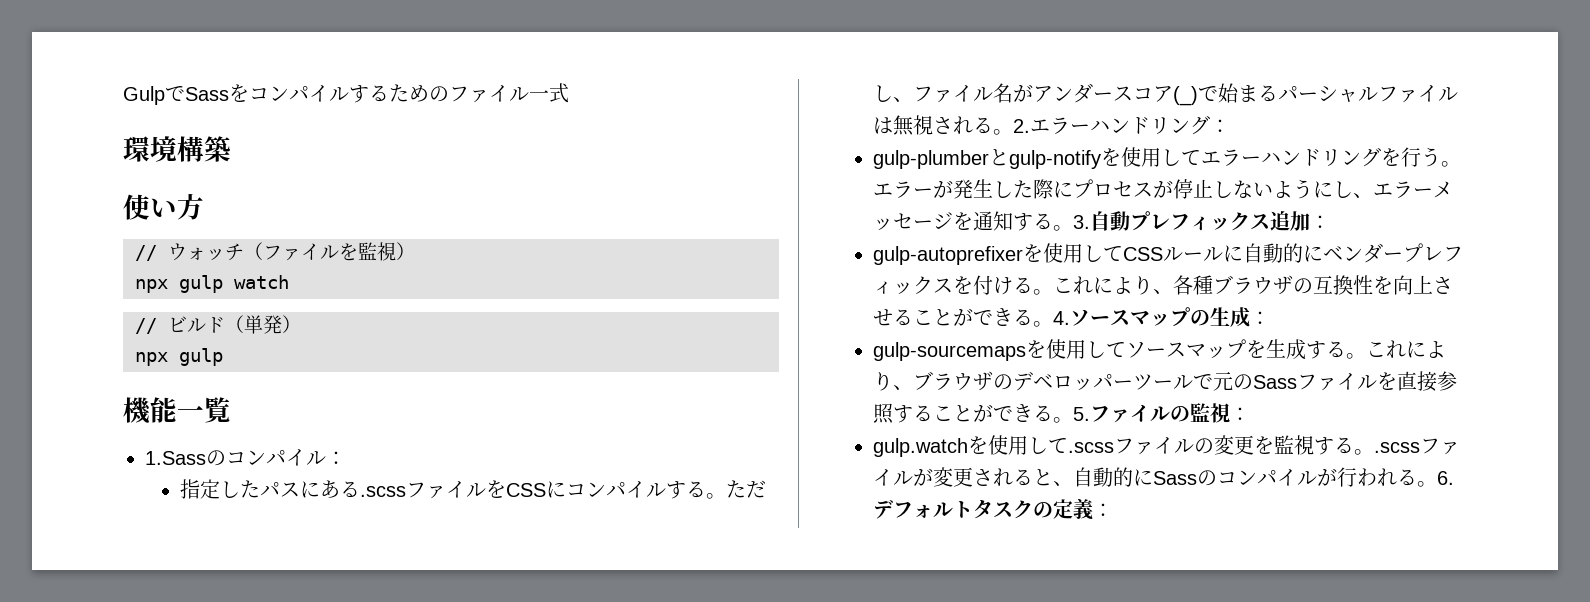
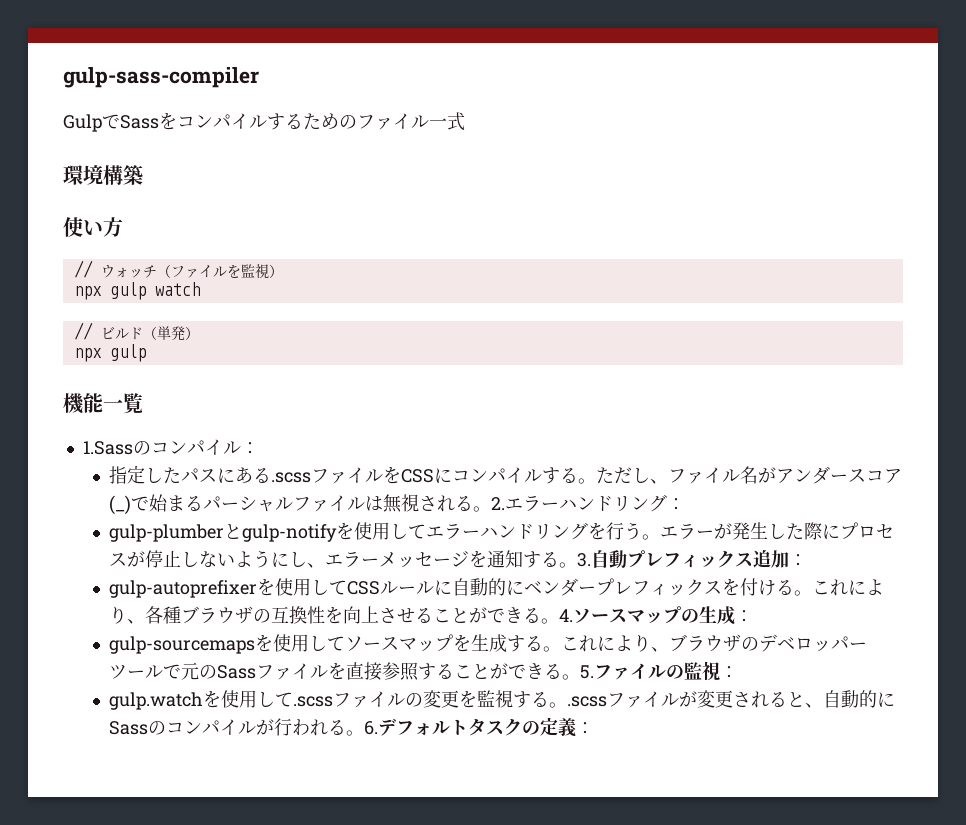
(123, 95) none -> [63,67,259,88] gulp-sass-compiler //

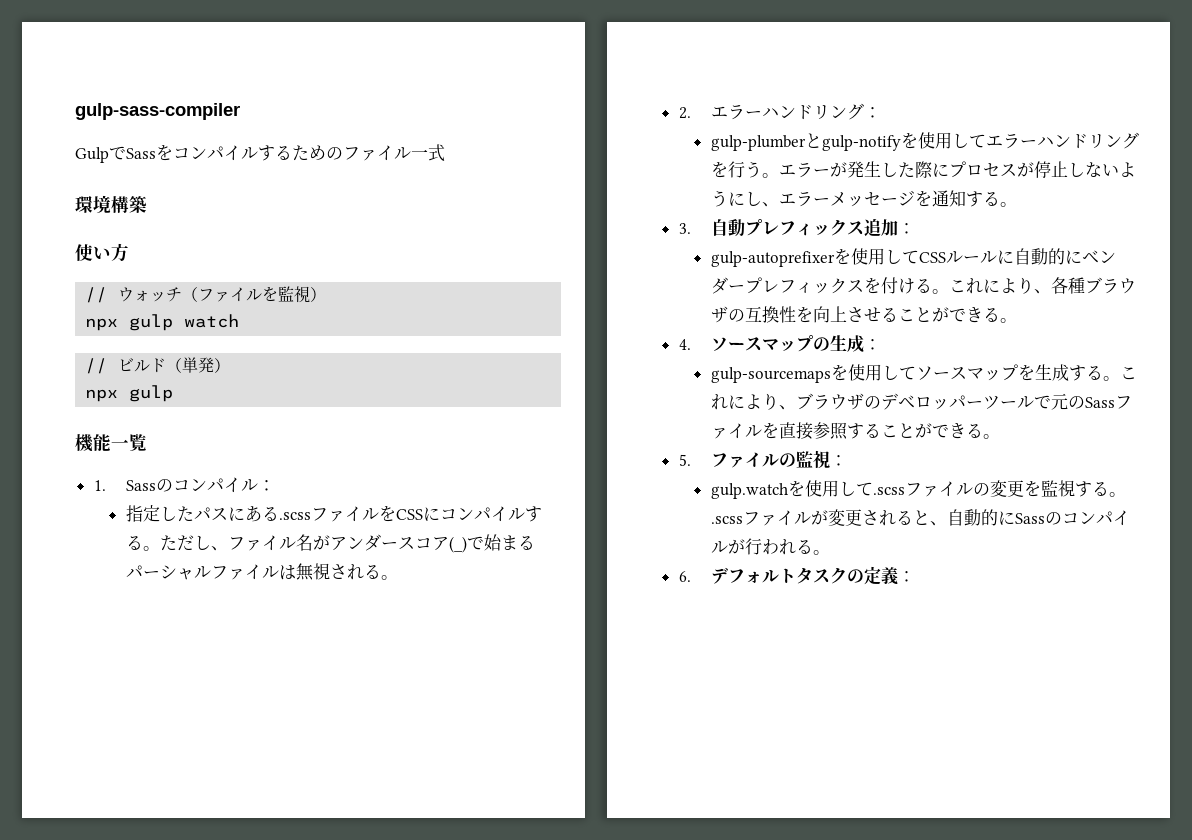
[82,441,133,455] 1.Sass -> [93,480,156,491] 1. Sass
(492, 509) none -> (398, 577) //
(578, 565) none -> (1017, 204) //
(560, 621) none -> (1017, 320) //
(581, 677) none -> (1000, 436) //
(365, 733) none -> (830, 552) //

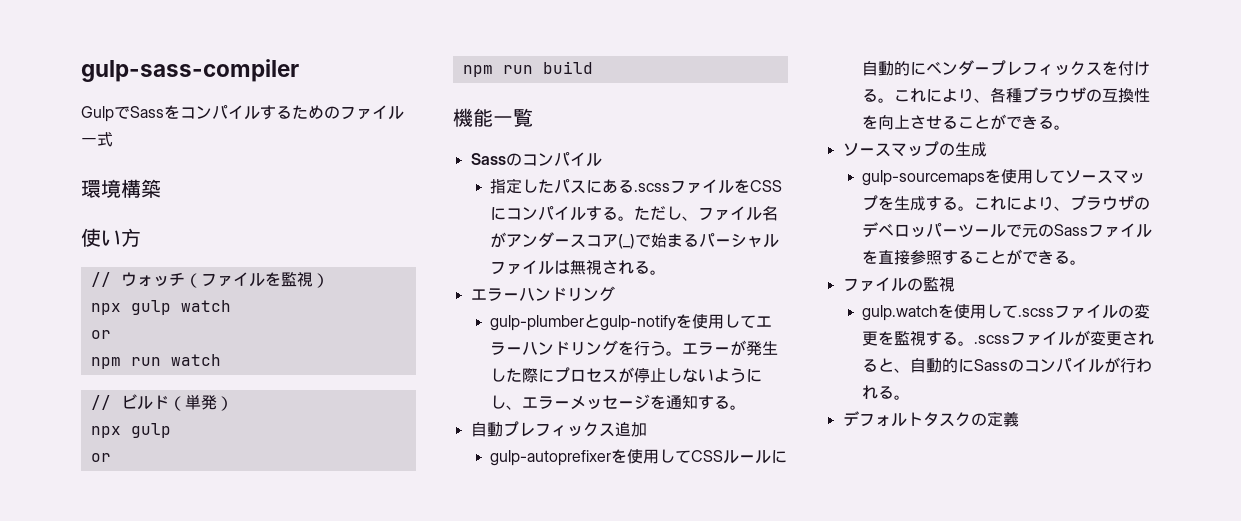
(240, 321) none -> [90,330,111,339] [90,354,221,369] // or // npm run watch
(174, 393) none -> [90,453,111,462] [462,61,593,77] // or // npm run build
[93,477,275,493] 1. Sassのコンパイル： -> [470,152,602,167] Sassのコンパイル
[678,103,881,120] 2.エラーハンドリング： -> [470,286,615,302] エラーハンドリング
[678,223,691,234] 3. -> (746, 407) none
[897,223,915,234] ： -> (647, 429) none
[678,339,691,350] 4. -> (1070, 127) none
[863,339,881,350] ： -> (987, 149) none
[678,454,691,466] 5. -> (1086, 262) none
[829,455,847,466] ： -> (955, 284) none
[678,571,691,582] 6. -> (910, 397) none
[897,571,915,582] ： -> (1019, 419) none

